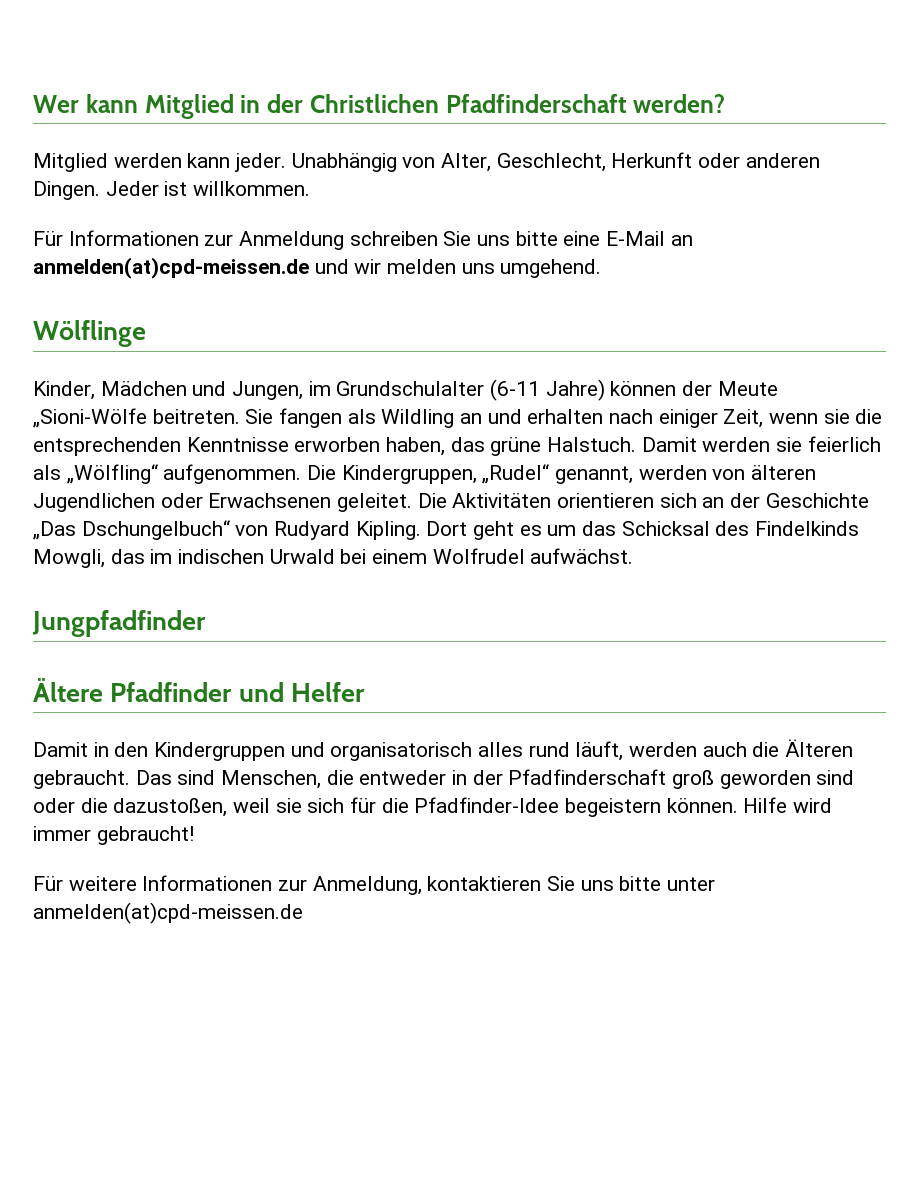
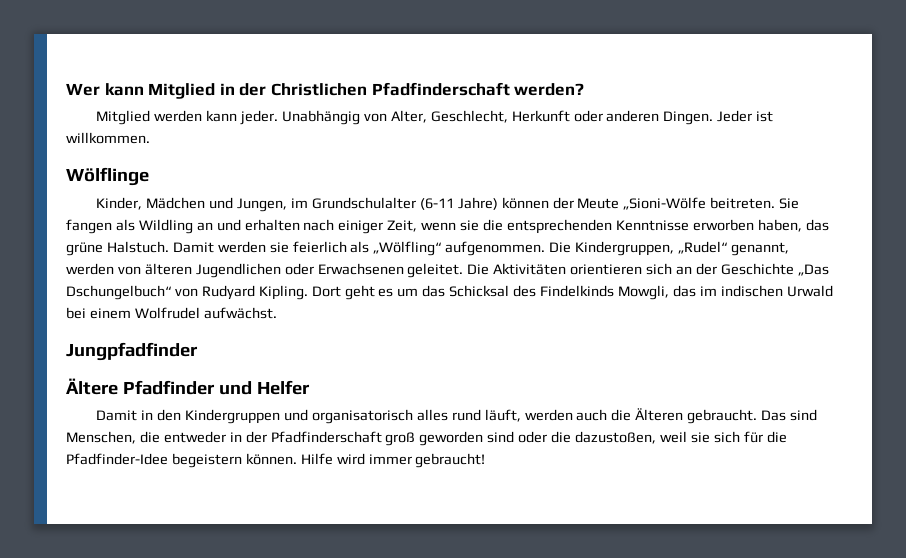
[33,230,693,250] [33,257,602,279] // Für Informationen zur Anmeldung schreiben Sie uns bitte eine E-Mail an anmelden(at)cpd-meissen.de und wir melden uns umgehend. -> (150, 138) none
[33,875,716,895] [33,902,303,924] // Für weitere Informationen zur Anmeldung, kontaktieren Sie uns bitte unter anmelden(at)cpd-meissen.de -> (486, 460) none

